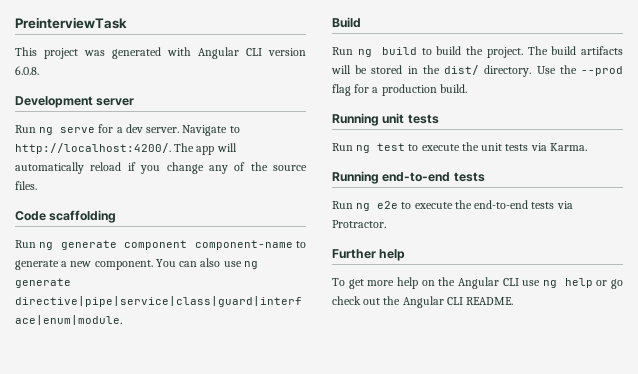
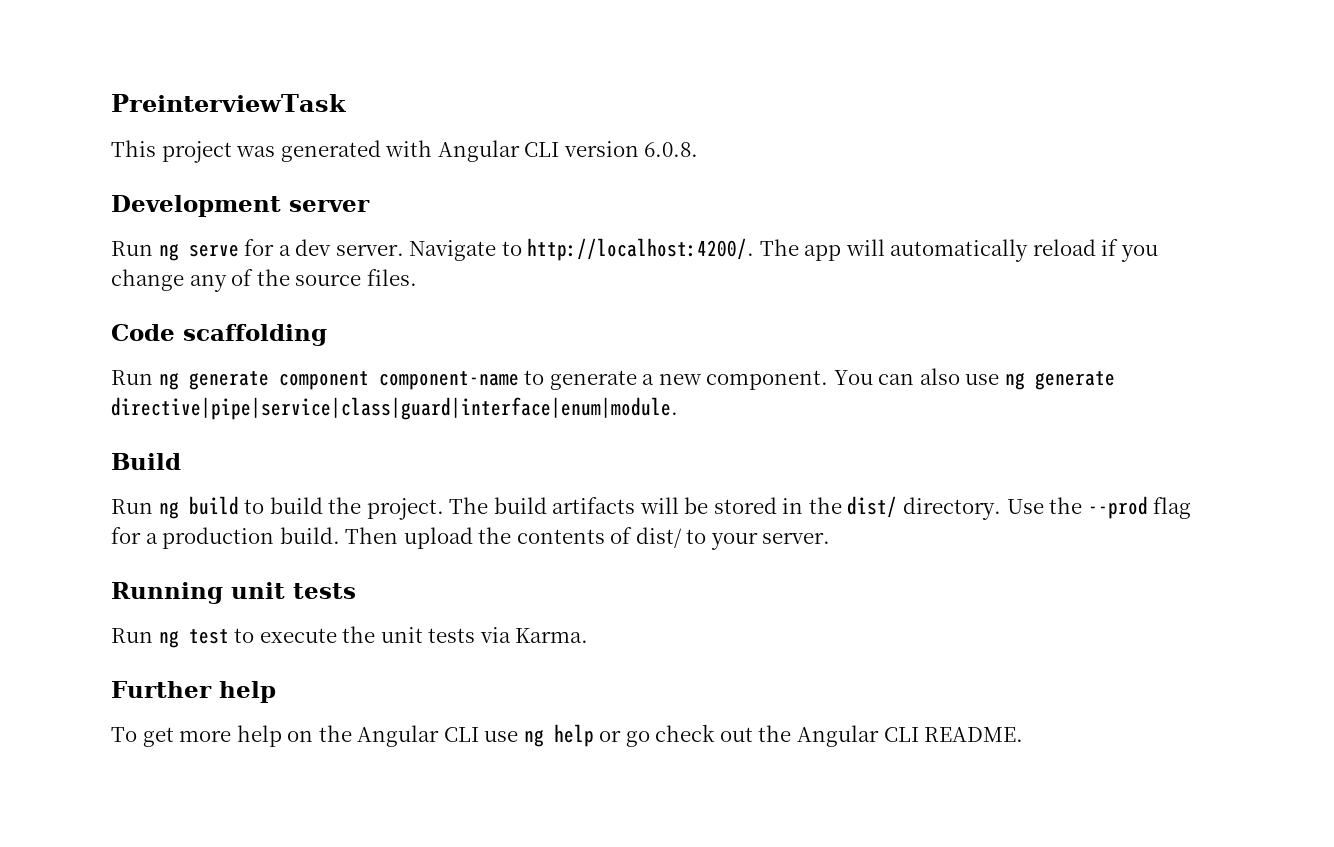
(467, 88) none -> [345,527,831,550] Then upload the contents of dist/ to your server.
[332,171,485,184] [332,200,573,211] [332,220,386,228] // Running end-to-end tests // Run ng e2e to execute the end-to-end tests via Protractor. -> (589, 635) none

